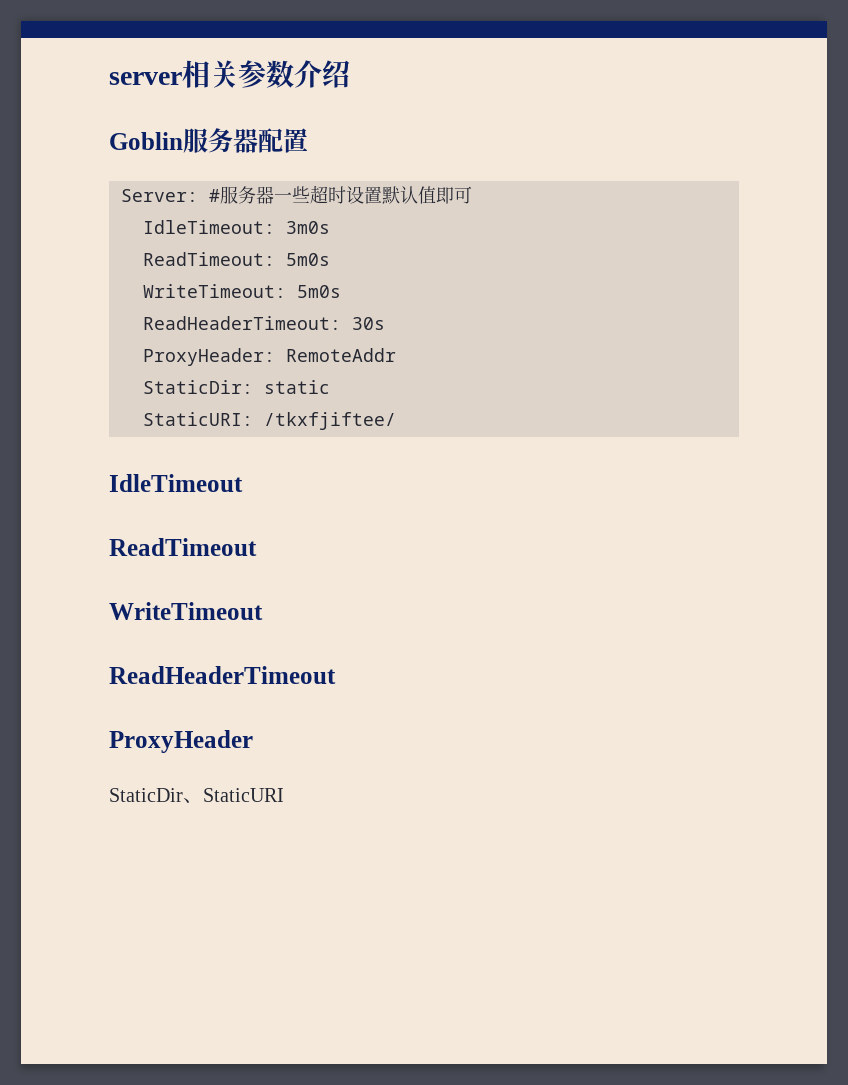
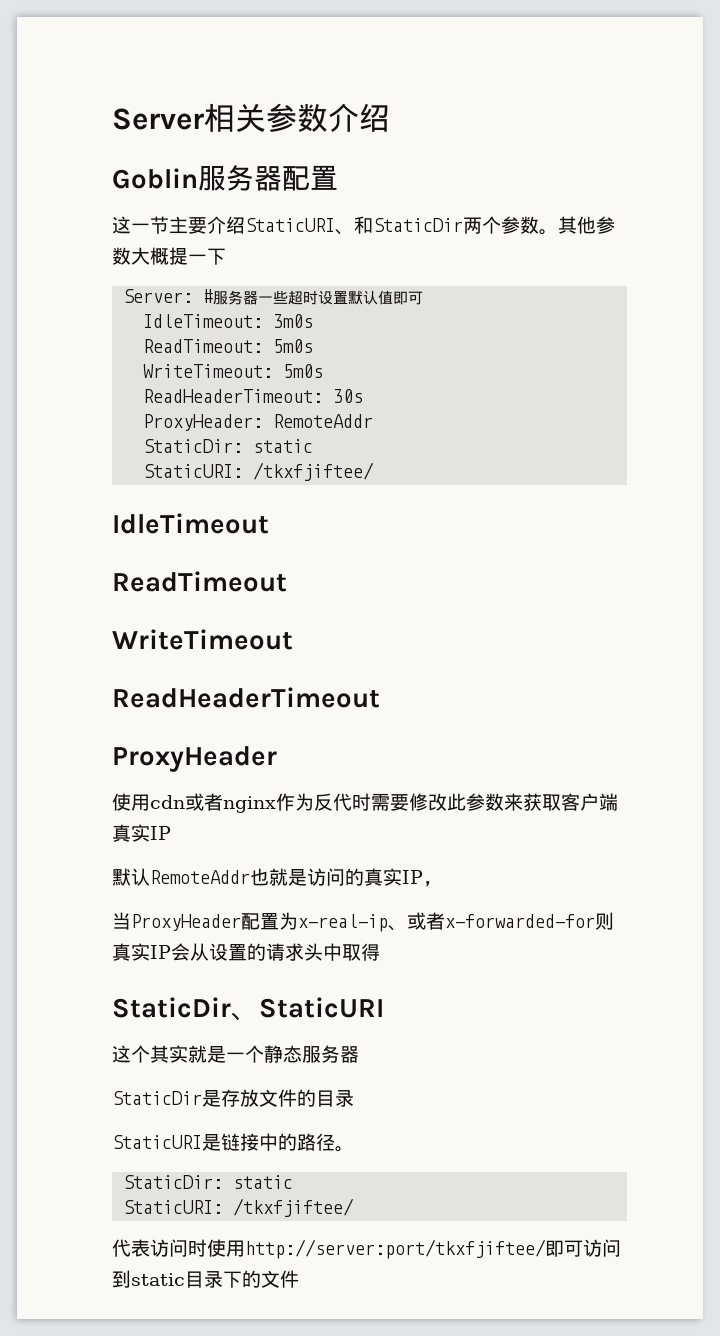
[109,72,182,85] server -> [112,108,204,130] Server
(308, 140) none -> [112,216,615,235] [112,247,226,265] // 这一节主要介绍StaticURI、和StaticDir两个参数。其他参数大概提一下
[109,788,284,803] StaticDir、StaticURI -> [112,793,618,813] [112,824,171,842] [112,868,442,887] [112,912,614,932] [112,943,380,961] [112,997,384,1021] [112,1045,359,1063] [112,1089,354,1107] [112,1133,354,1152] [123,1175,294,1189] [123,1198,355,1217] [112,1239,621,1259] [112,1270,299,1288] 使用cdn或者nginx作为反代时需要修改此参数来获取客户端真实IP // 默认RemoteAddr也就是访问的真实IP， // 当ProxyHeader配置为x-real-ip、或者x-forwarded-for则真实IP会从设置的请求头中取得 // StaticDir、StaticURI // 这个其实就是一个静态服务器 // StaticDir是存放文件的目录 // StaticURI是链接中的路径。 // StaticDir: static // StaticURI: /tkxfjiftee/ // 代表访问时使用http://server:port/tkxfjiftee/即可访问到static目录下的文件

